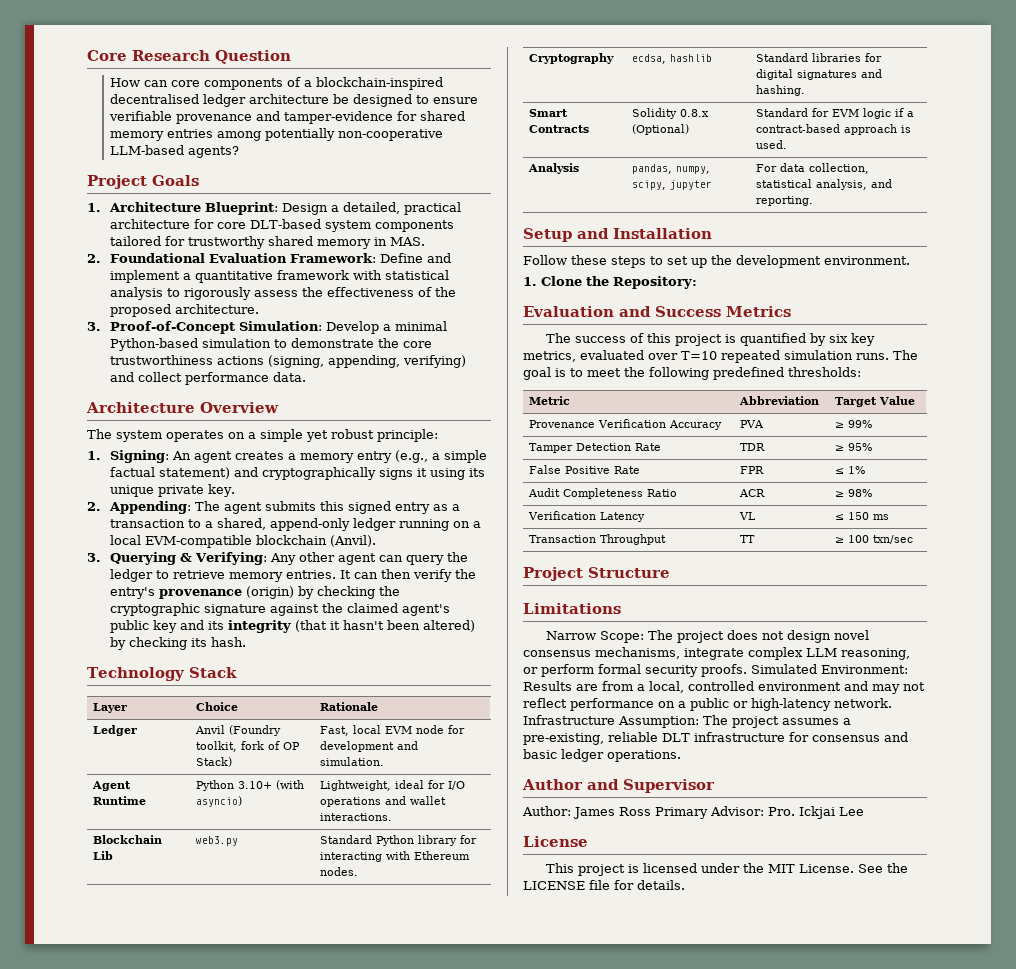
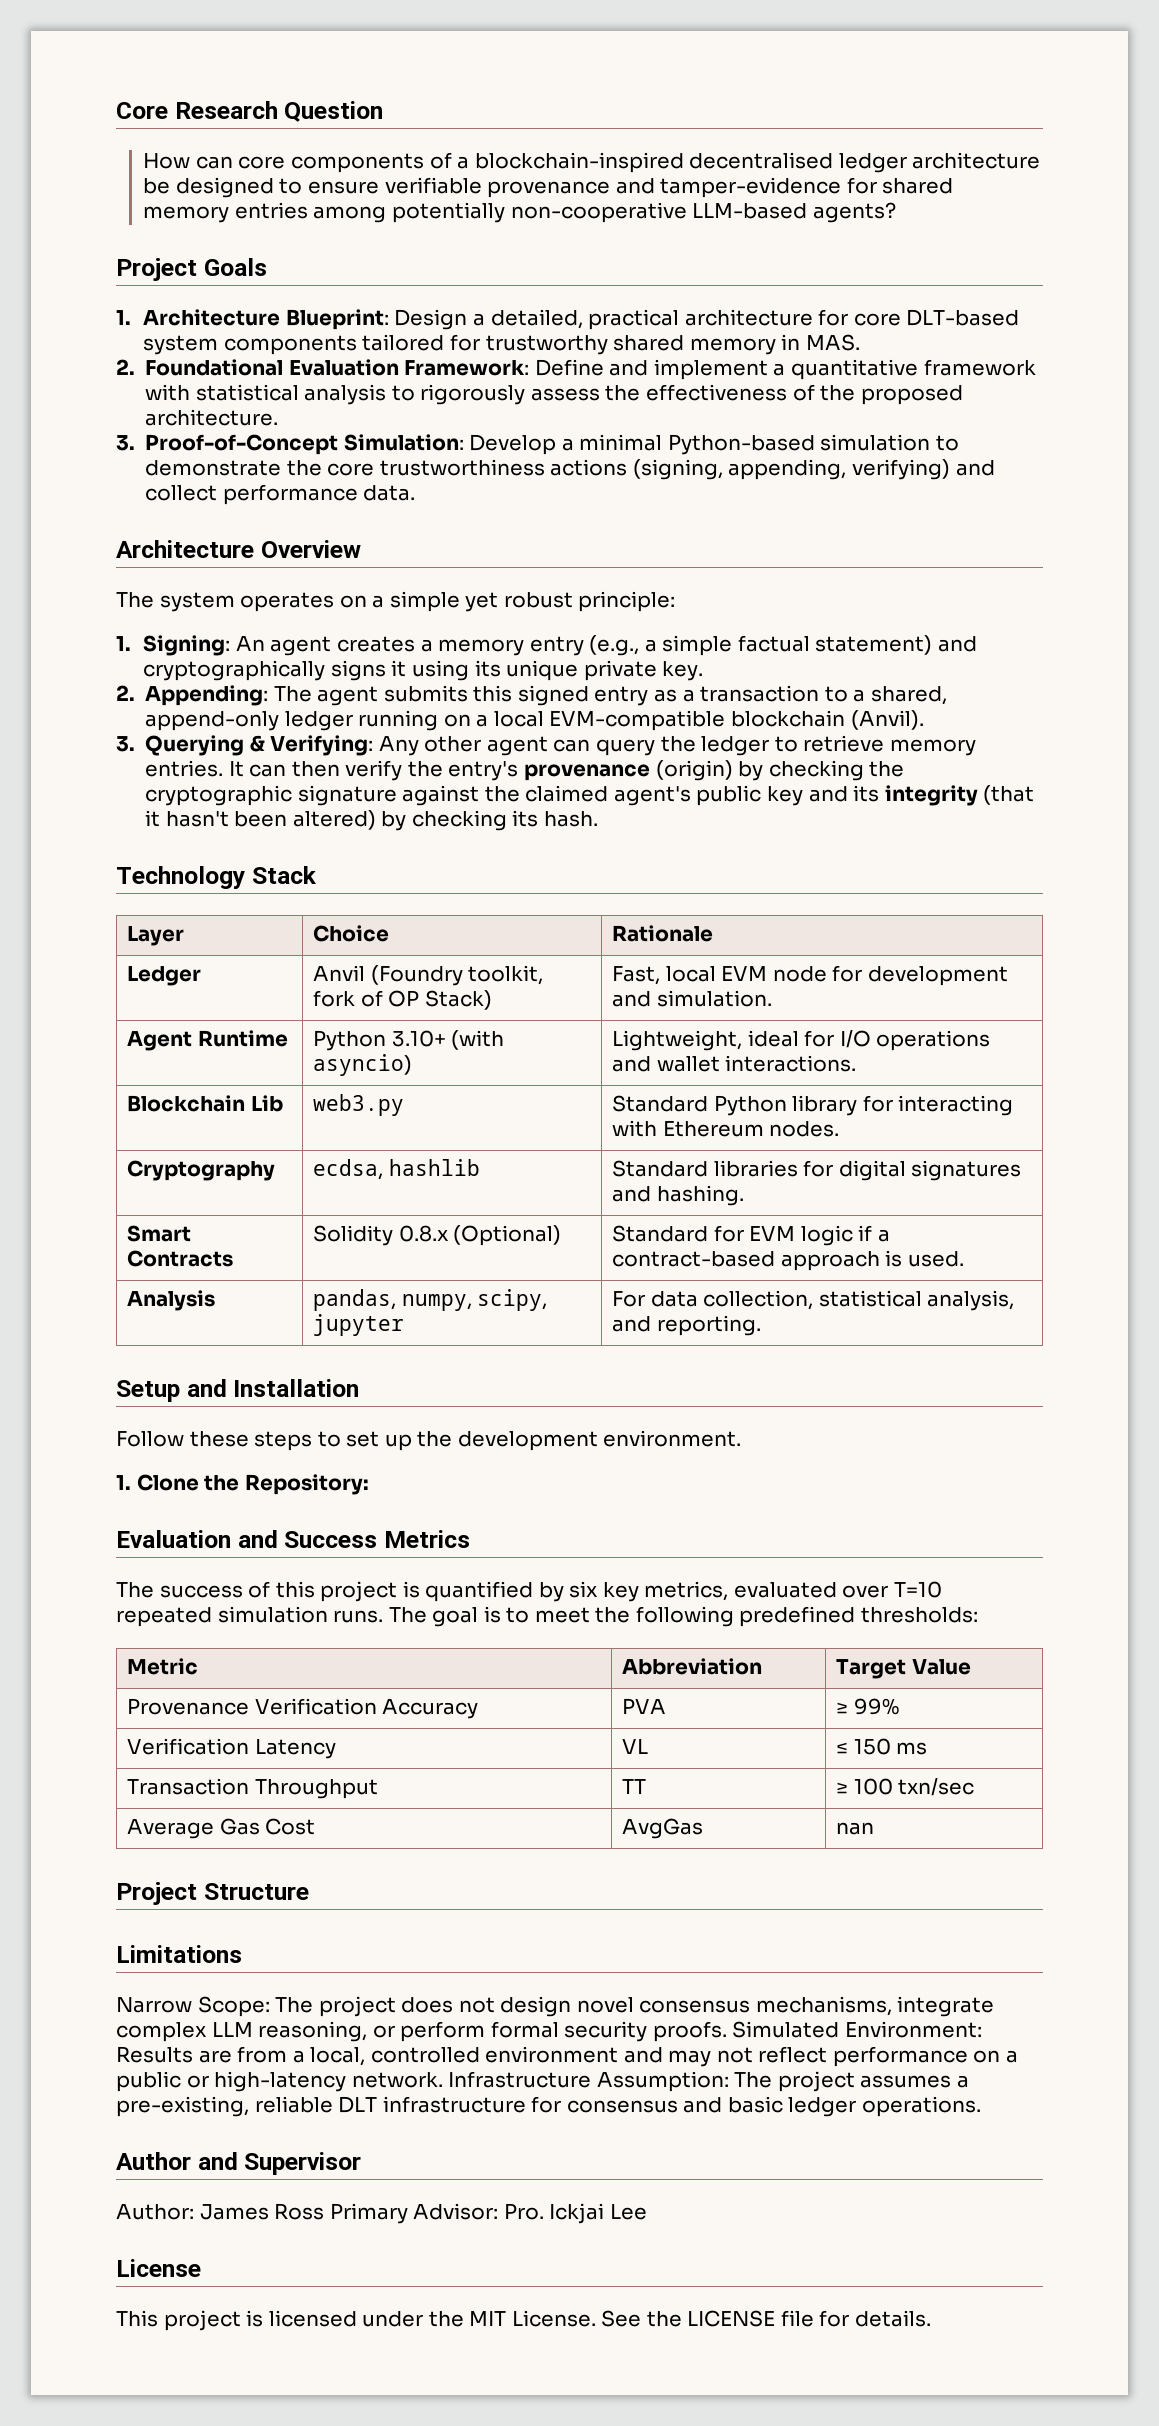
[529,443,662,453] [740,443,766,451] [835,443,873,451] [529,465,641,474] [740,466,765,474] [835,466,866,474] [528,488,678,499] [739,489,766,497] [835,489,873,497] // Tamper Detection Rate | TDR | ≥ 95% // False Positive Rate | FPR | ≤ 1% // Audit Completeness Ratio | ACR | ≥ 98% -> (899, 1706) none
(914, 539) none -> [127,1818,316,1839] [622,1818,704,1839] [836,1822,875,1835] // Average Gas Cost | AvgGas | nan

